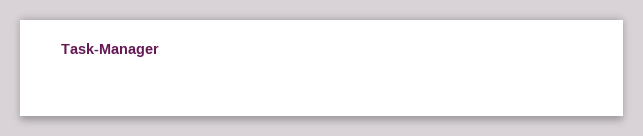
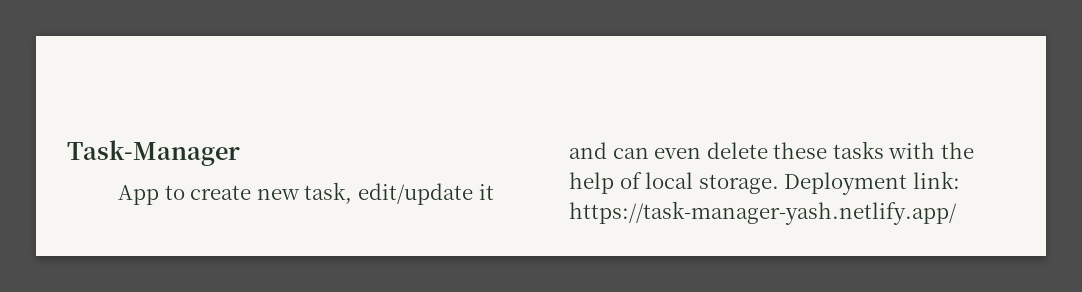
(159, 50) none -> [118,182,494,205] [569,141,974,159] [569,171,960,195] [569,201,957,225] // App to create new task, edit/update it and can even delete these tasks with the help of local storage. Deployment link: https://task-manager-yash.netlify.app/

